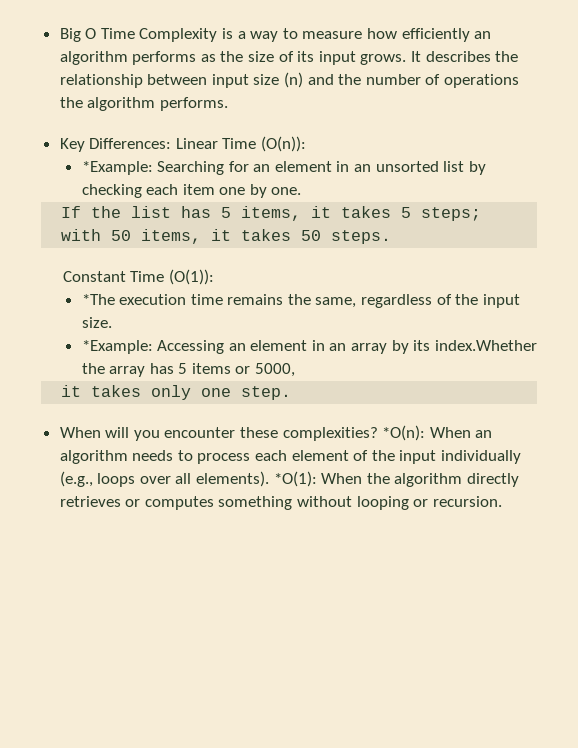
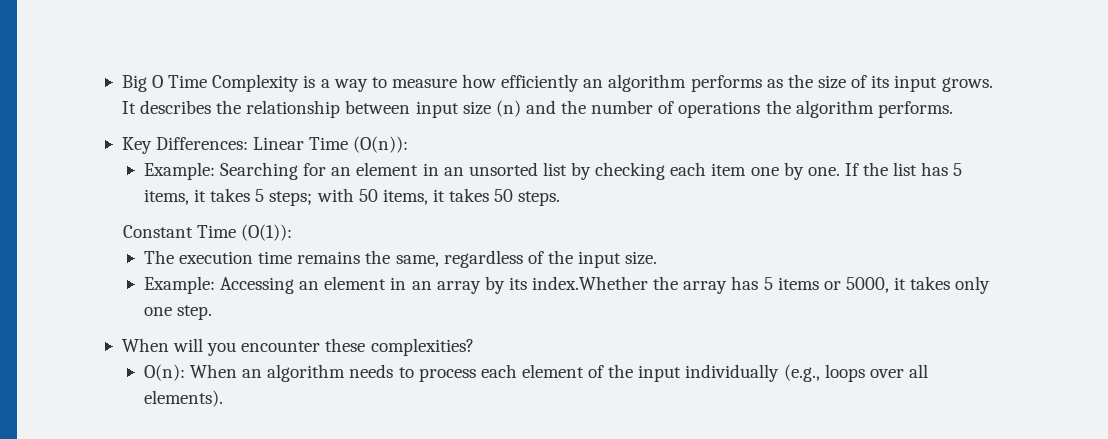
[81,161,153,175] *Example: -> [143,162,215,180] Example:
(302, 191) // -> (840, 171) none
[81,294,115,305] *The -> [143,250,174,264] The
[81,340,153,354] *Example: -> [143,276,215,294] Example:
(296, 370) // -> (889, 285) none
[382,425,426,441] *O(n): -> [143,364,185,381] // O(n):
[273,471,520,487] [59,496,502,510] *O(1): When the algorithm directly retrieves or computes something without looping or recursion. -> (223, 398) none

